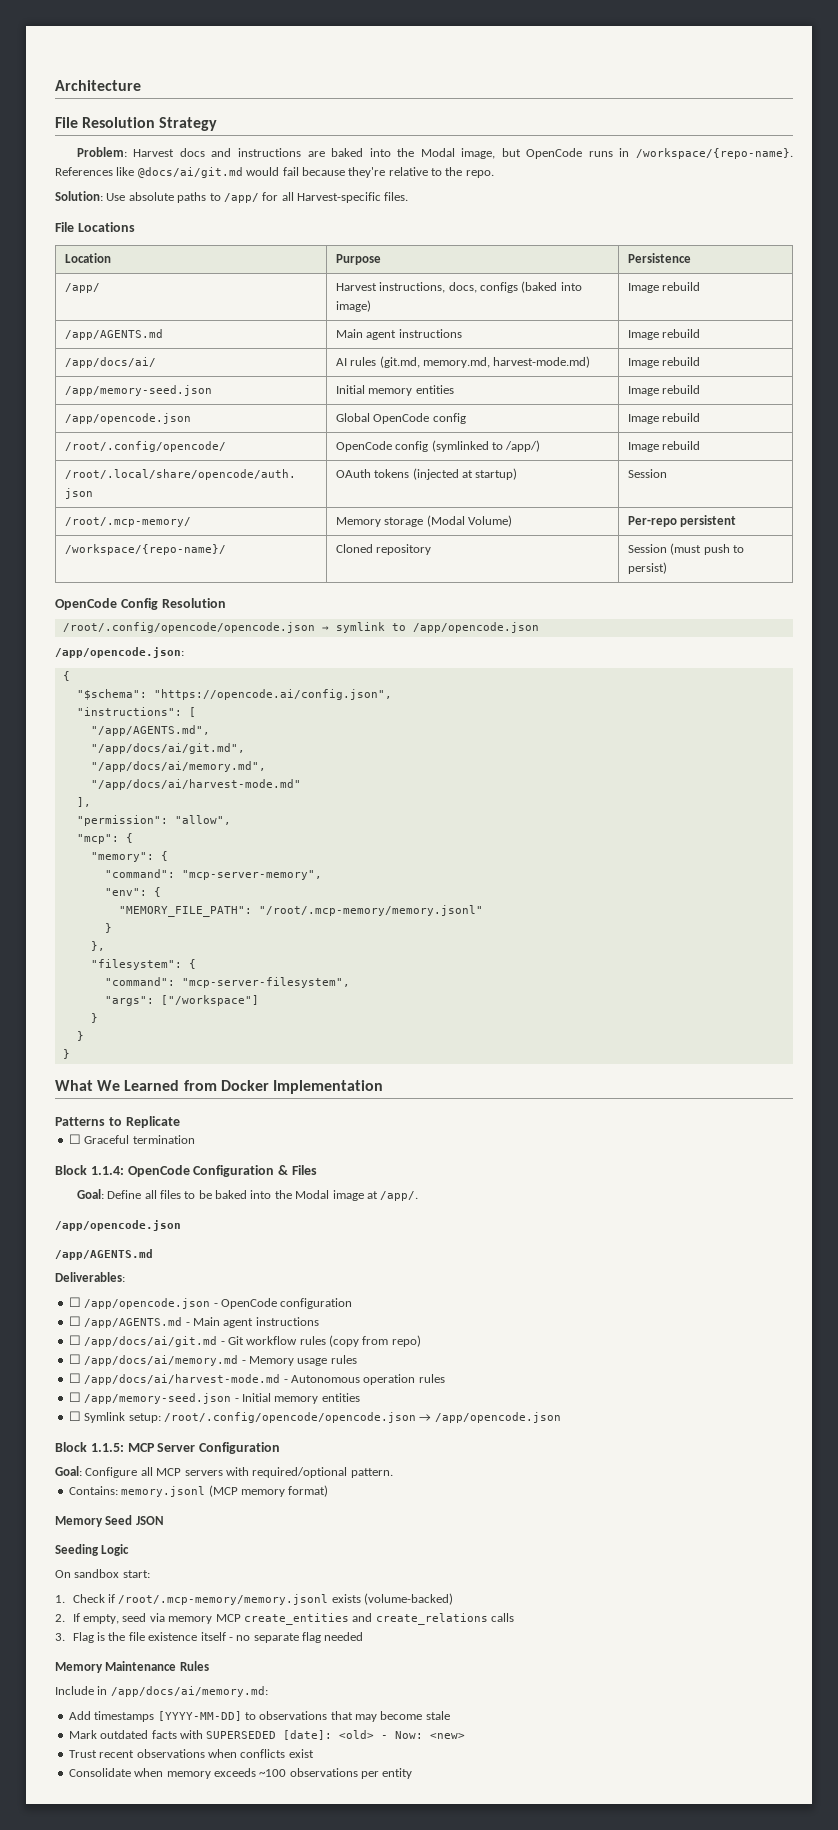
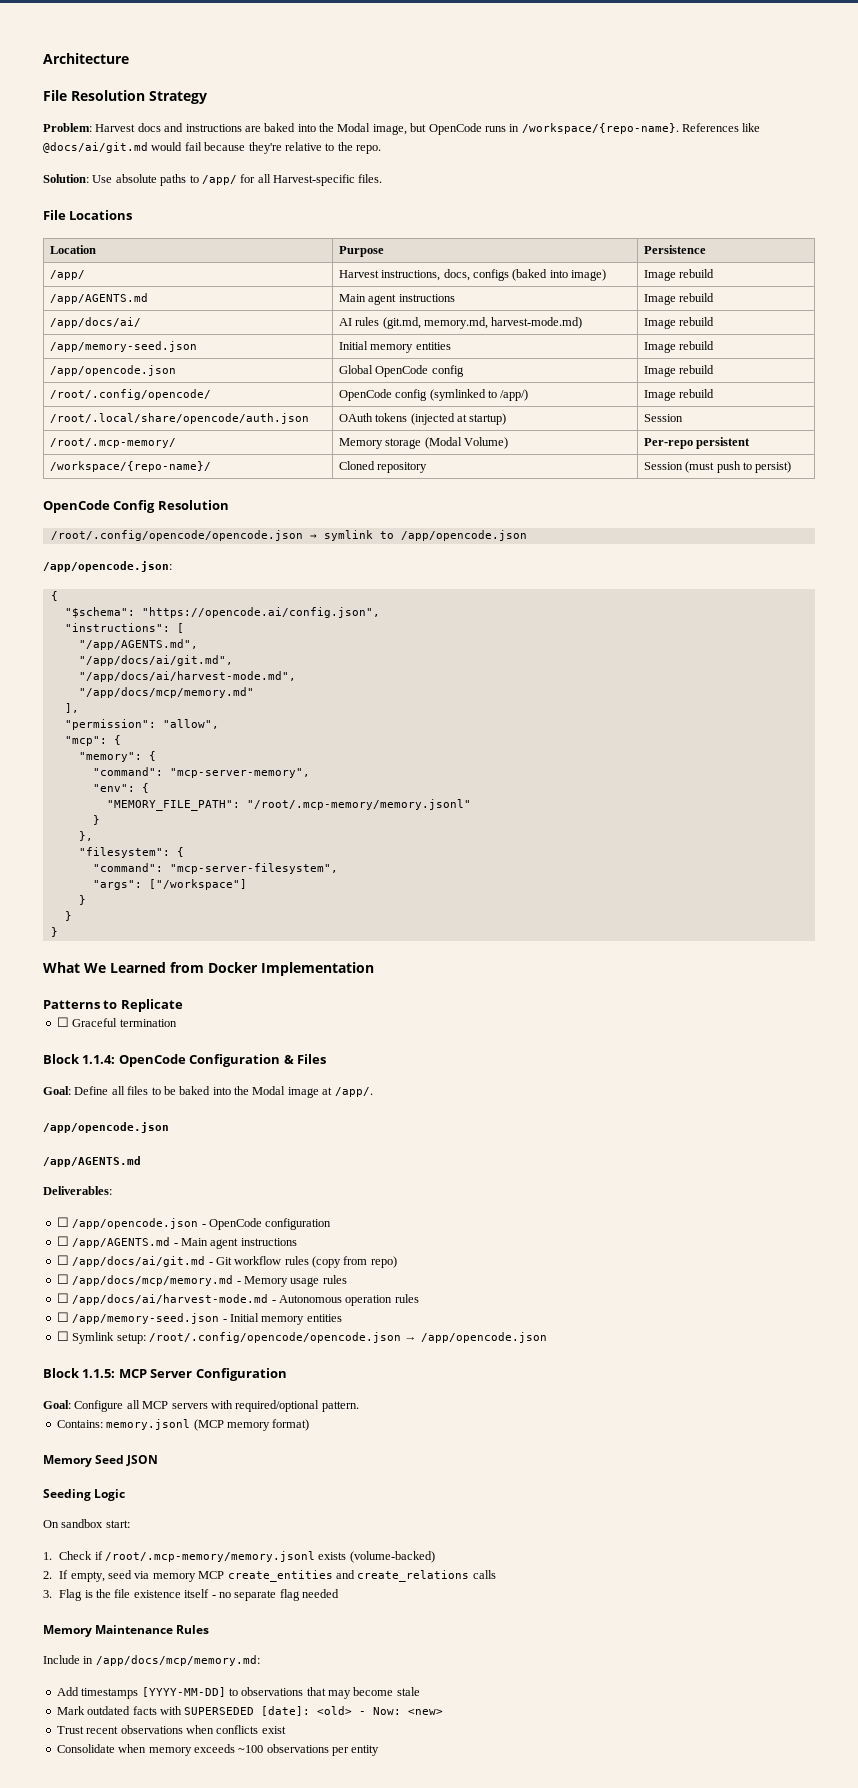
[90,761,266,772] [90,779,301,790] "/app/docs/ai/memory.md", // "/app/docs/ai/harvest-mode.md" -> [78,671,296,682] [78,687,254,698] "/app/docs/ai/harvest-mode.md", // "/app/docs/mcp/memory.md"
[84,1355,239,1366] /app/docs/ai/memory.md -> [72,1275,234,1286] /app/docs/mcp/memory.md
[110,1686,268,1697] /app/docs/ai/memory.md: -> [95,1655,260,1666] /app/docs/mcp/memory.md:

